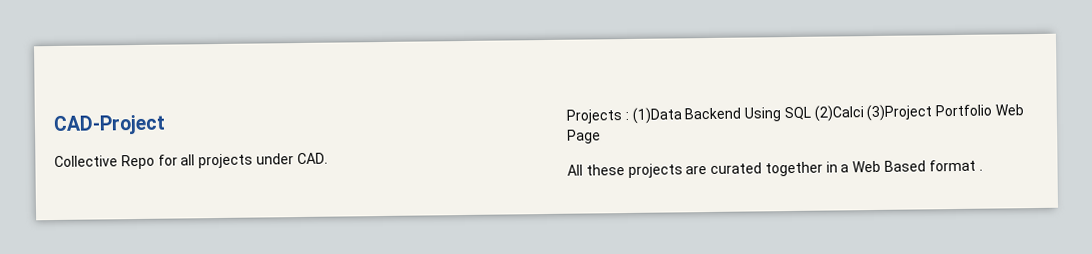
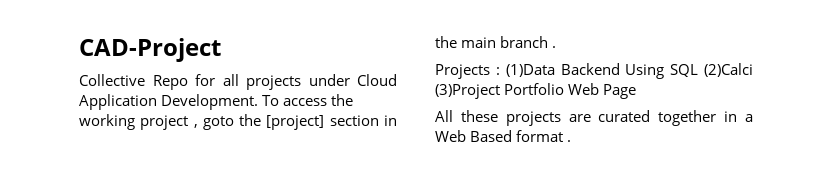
[296,152,328,165] CAD. -> [357,74,397,86] [79,94,354,110] [79,114,397,130] [435,36,557,48] Cloud Application Development. To access the working project , goto the [project] section in the main branch .

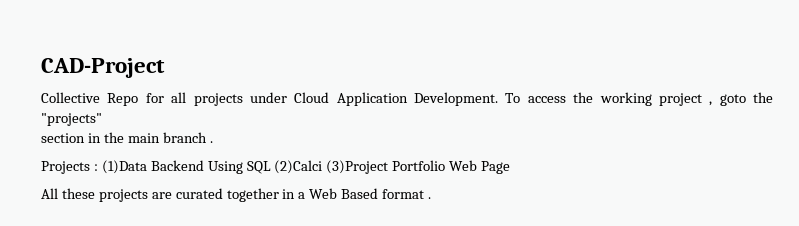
[266,115,325,130] [project] -> [41,113,102,126] "projects" //

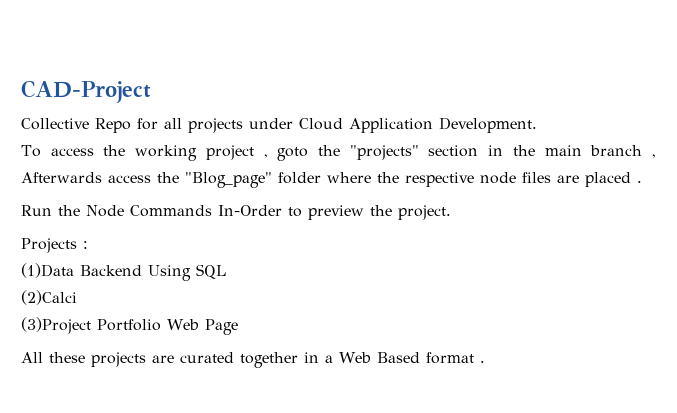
(498, 99) none -> (537, 125) //
(102, 119) // -> (419, 152) none
[209,141,213,143] . -> [652,154,657,158] [21,172,642,188] [21,205,451,220] , Afterwards access the "Blog_page" folder where the respective node files are placed . // Run the Node Commands In-Order to preview the project.
(98, 167) none -> (88, 245) //
(271, 167) none -> (226, 271) //
(323, 167) none -> (77, 297) //

